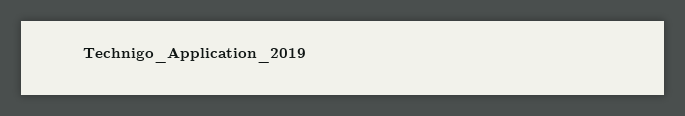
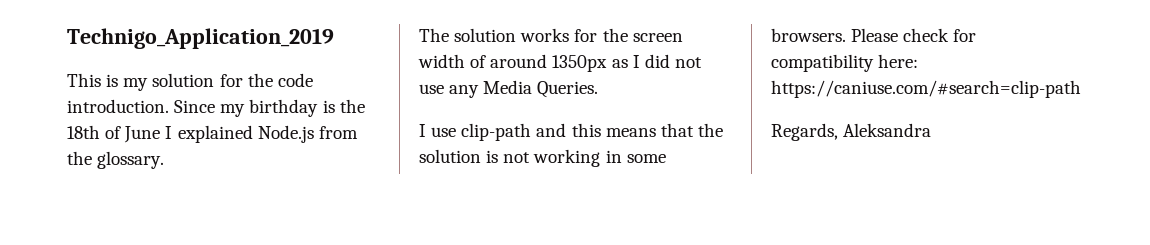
(306, 55) none -> [67,73,313,91] [67,99,365,117] [67,125,358,143] [67,151,165,169] [419,28,683,42] [418,54,702,72] [419,80,599,98] [419,123,723,141] [419,149,666,167] [771,28,977,42] [771,54,919,72] [771,80,1081,98] [771,123,932,141] // This is my solution for the code introduction. Since my birthday is the 18th of June I explained Node.js from the glossary. // The solution works for the screen width of around 1350px as I did not use any Media Queries. // I use clip-path and this means that the solution is not working in some browsers. Please check for compatibility here: https://caniuse.com/#search=clip-path // Regards, Aleksandra

